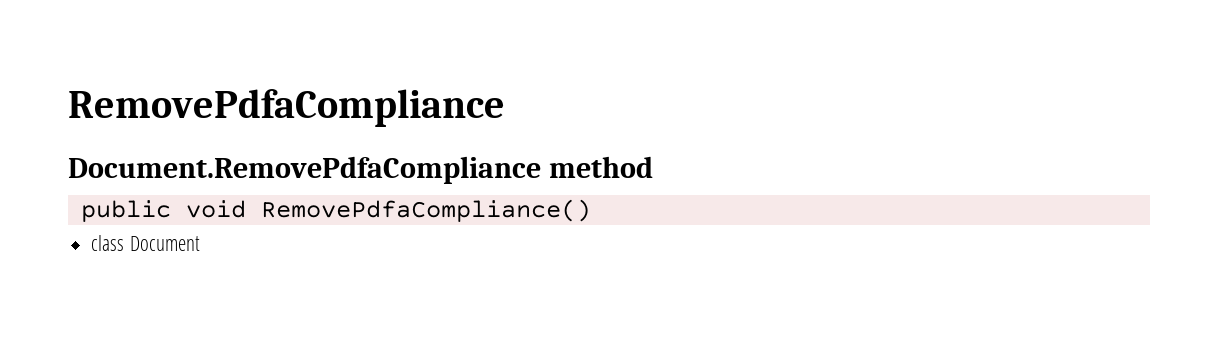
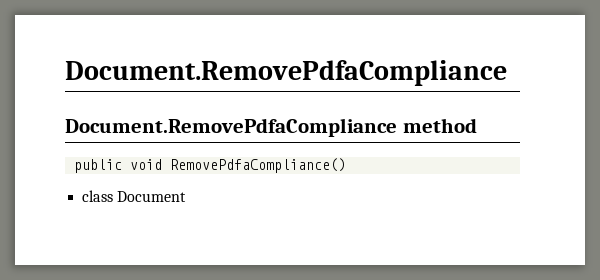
[68,89,505,127] RemovePdfaCompliance -> [65,60,507,86] Document.RemovePdfaCompliance

